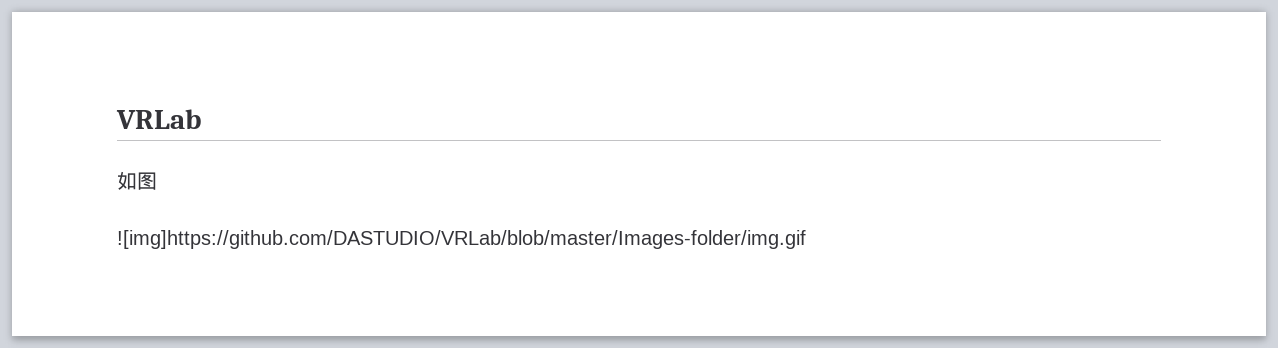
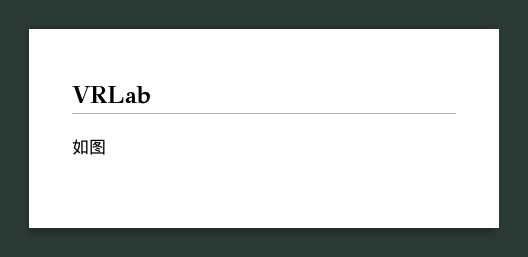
[117,230,806,249] // ![img]https://github.com/DASTUDIO/VRLab/blob/master/Images-folder/img.gif -> (106, 147) none

